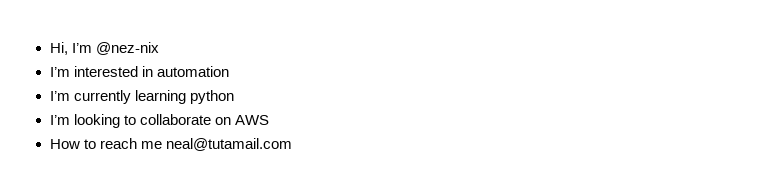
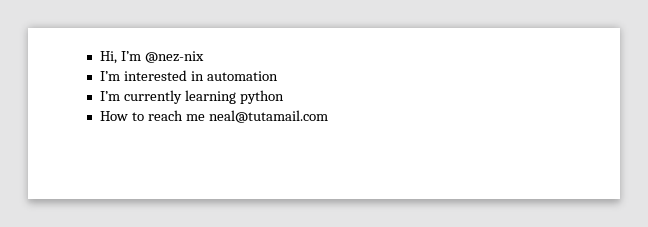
[49,114,269,128] // I’m looking to collaborate on AWS -> (284, 97) none

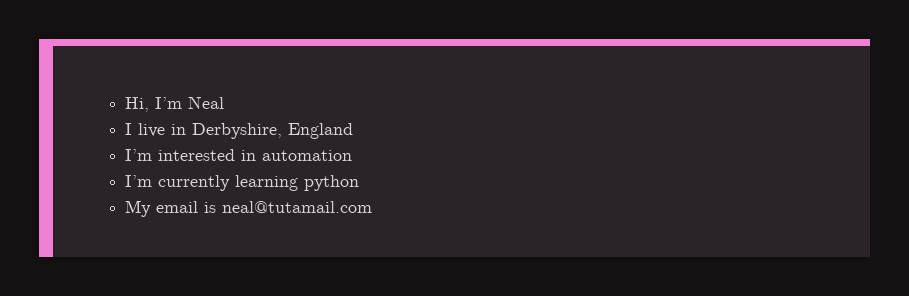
[144,51,204,63] @nez-nix -> [188,96,225,109] [125,123,354,139] Neal // I live in Derbyshire, England
[99,110,205,121] How to reach me -> [125,200,217,217] My email is

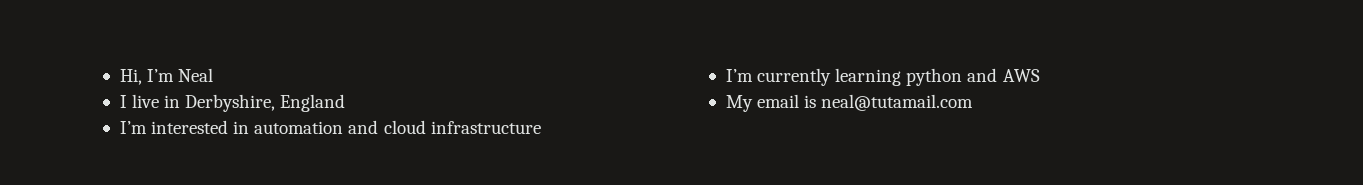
(353, 155) none -> [348,120,541,134] and cloud infrastructure
(360, 183) none -> [967,68,1040,82] and AWS

